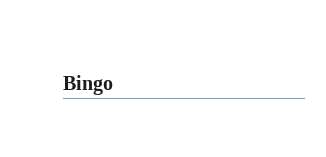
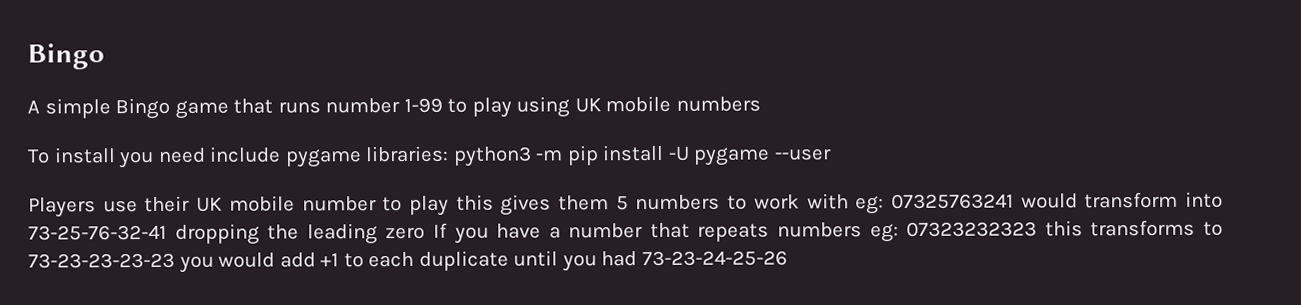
[63,75,113,95] Bingo -> [27,43,105,70] [27,95,761,120] [27,144,832,169] [28,191,1224,218] [28,219,1223,245] [28,250,788,273] Bingo // A simple Bingo game that runs number 1-99 to play using UK mobile numbers // To install you need include pygame libraries: python3 -m pip install -U pygame --user // Players use their UK mobile number to play this gives them 5 numbers to work with eg: 07325763241 would transform into 73-25-76-32-41 dropping the leading zero If you have a number that repeats numbers eg: 07323232323 this transforms to 73-23-23-23-23 you would add +1 to each duplicate until you had 73-23-24-25-26

